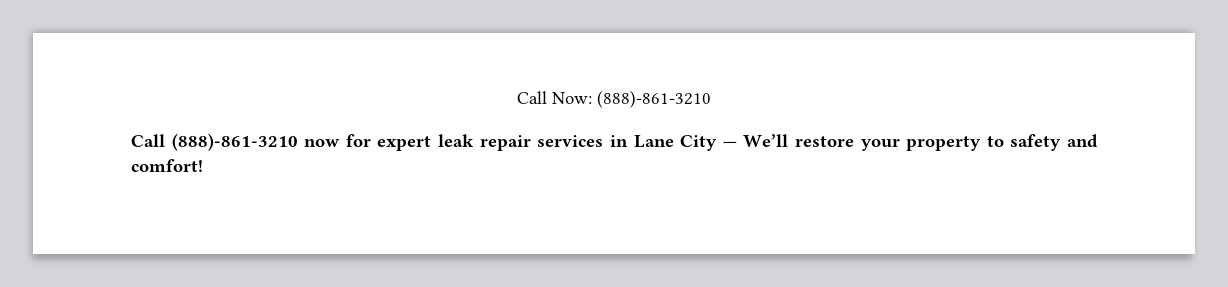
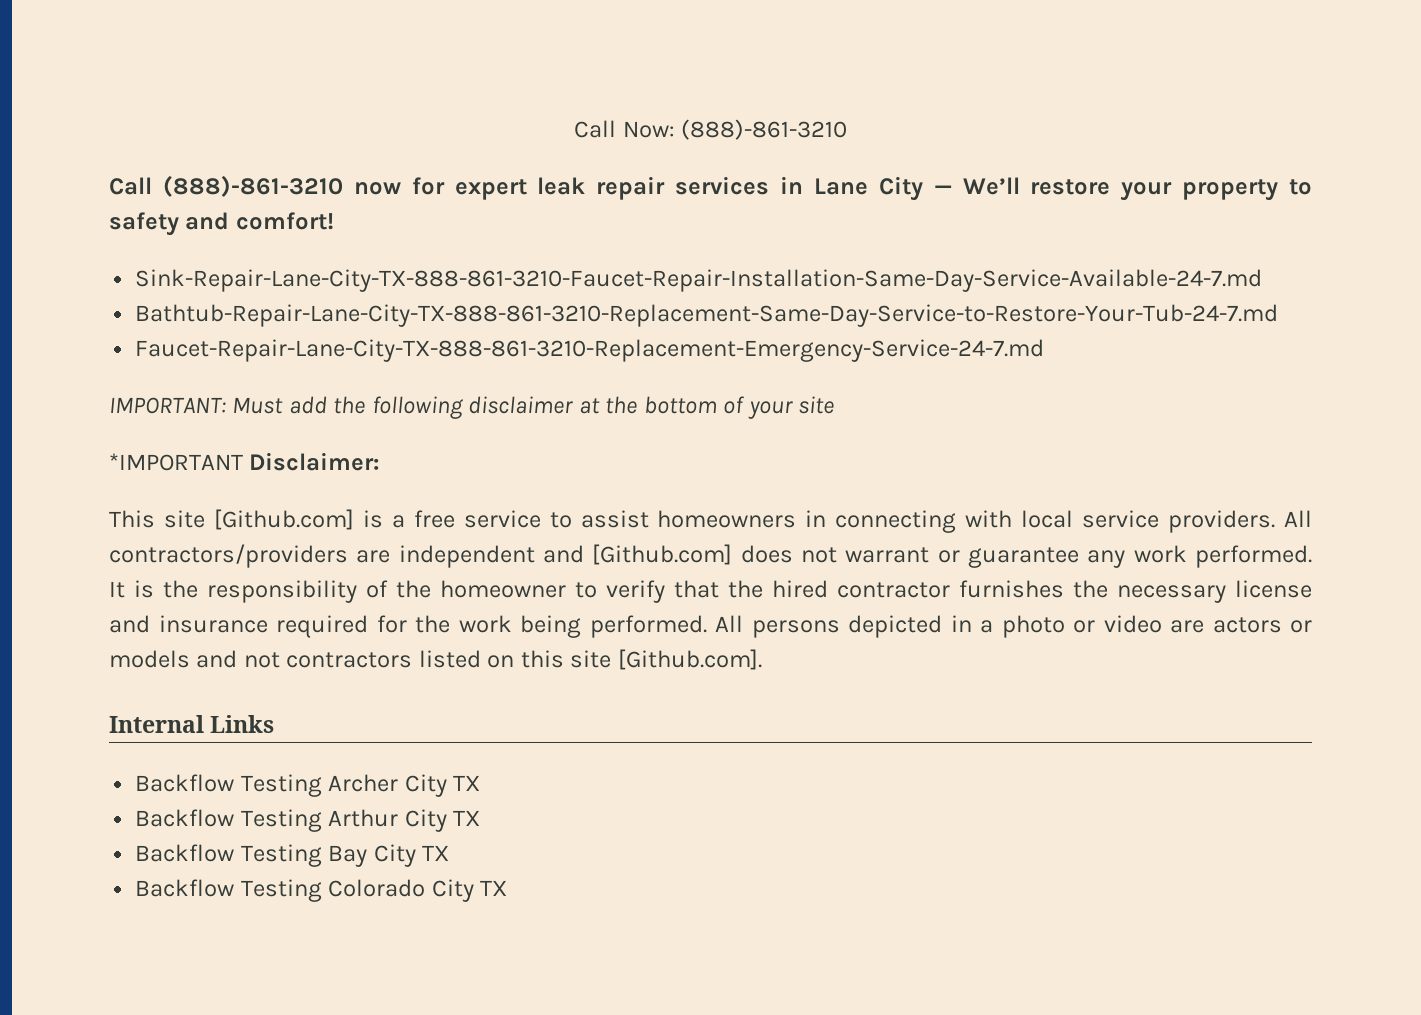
(203, 165) none -> [135,269,1263,292] [135,304,1279,327] [135,339,1045,362] [109,396,835,419] [109,452,380,471] [109,509,1312,533] [109,544,1312,568] [109,580,1312,603] [109,615,1312,638] [109,649,762,670] [109,715,275,733] [135,774,481,797] [135,809,481,832] [135,844,450,867] [135,879,508,902] // Sink-Repair-Lane-City-TX-888-861-3210-Faucet-Repair-Installation-Same-Day-Service-Available-24-7.md // Bathtub-Repair-Lane-City-TX-888-861-3210-Replacement-Same-Day-Service-to-Restore-Your-Tub-24-7.md // Faucet-Repair-Lane-City-TX-888-861-3210-Replacement-Emergency-Service-24-7.md // IMPORTANT: Must add the following disclaimer at the bottom of your site // *IMPORTANT Disclaimer: // This site [Github.com] is a free service to assist homeowners in connecting with local service providers. All contractors/providers are independent and [Github.com] does not warrant or guarantee any work performed. It is the responsibility of the homeowner to verify that the hired contractor furnishes the necessary license and insurance required for the work being performed. All persons depicted in a photo or video are actors or models and not contractors listed on this site [Github.com]. // Internal Links // Backflow Testing Archer City TX // Backflow Testing Arthur City TX // Backflow Testing Bay City TX // Backflow Testing Colorado City TX

